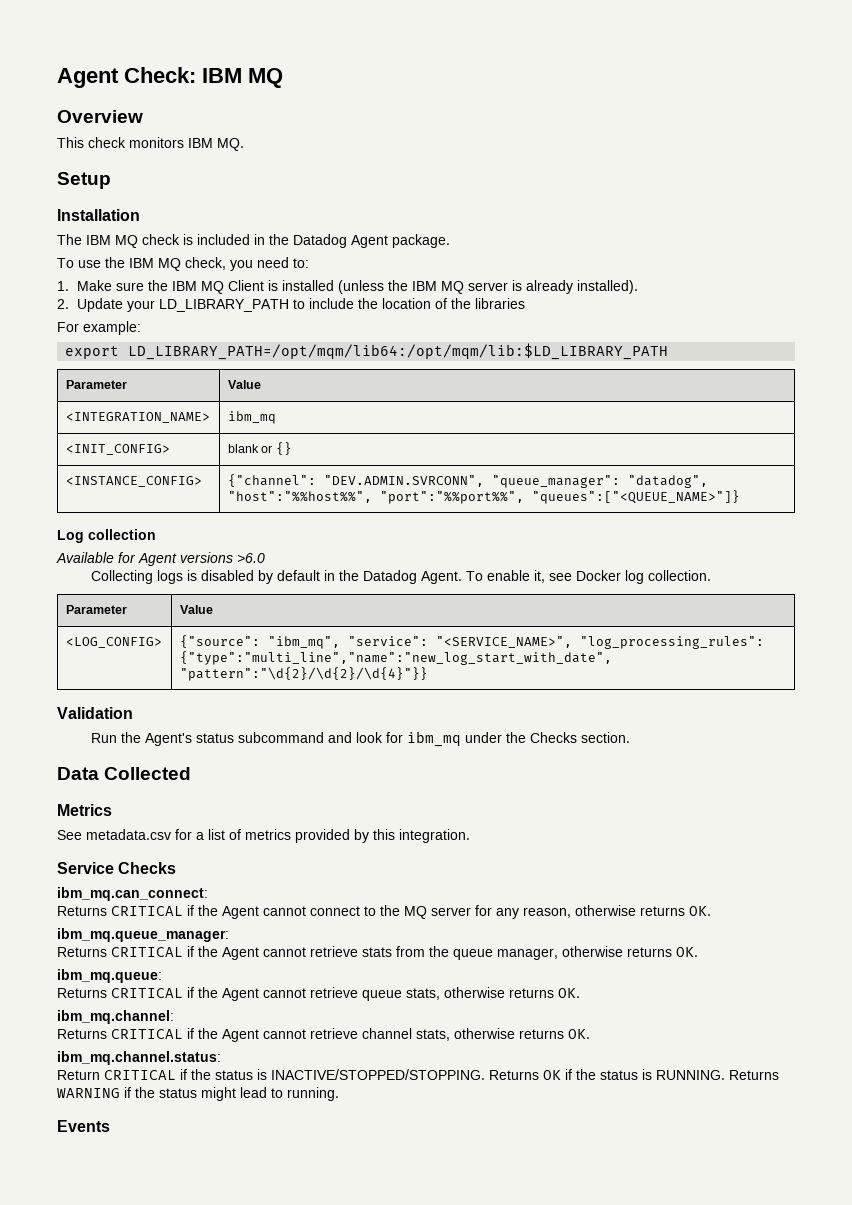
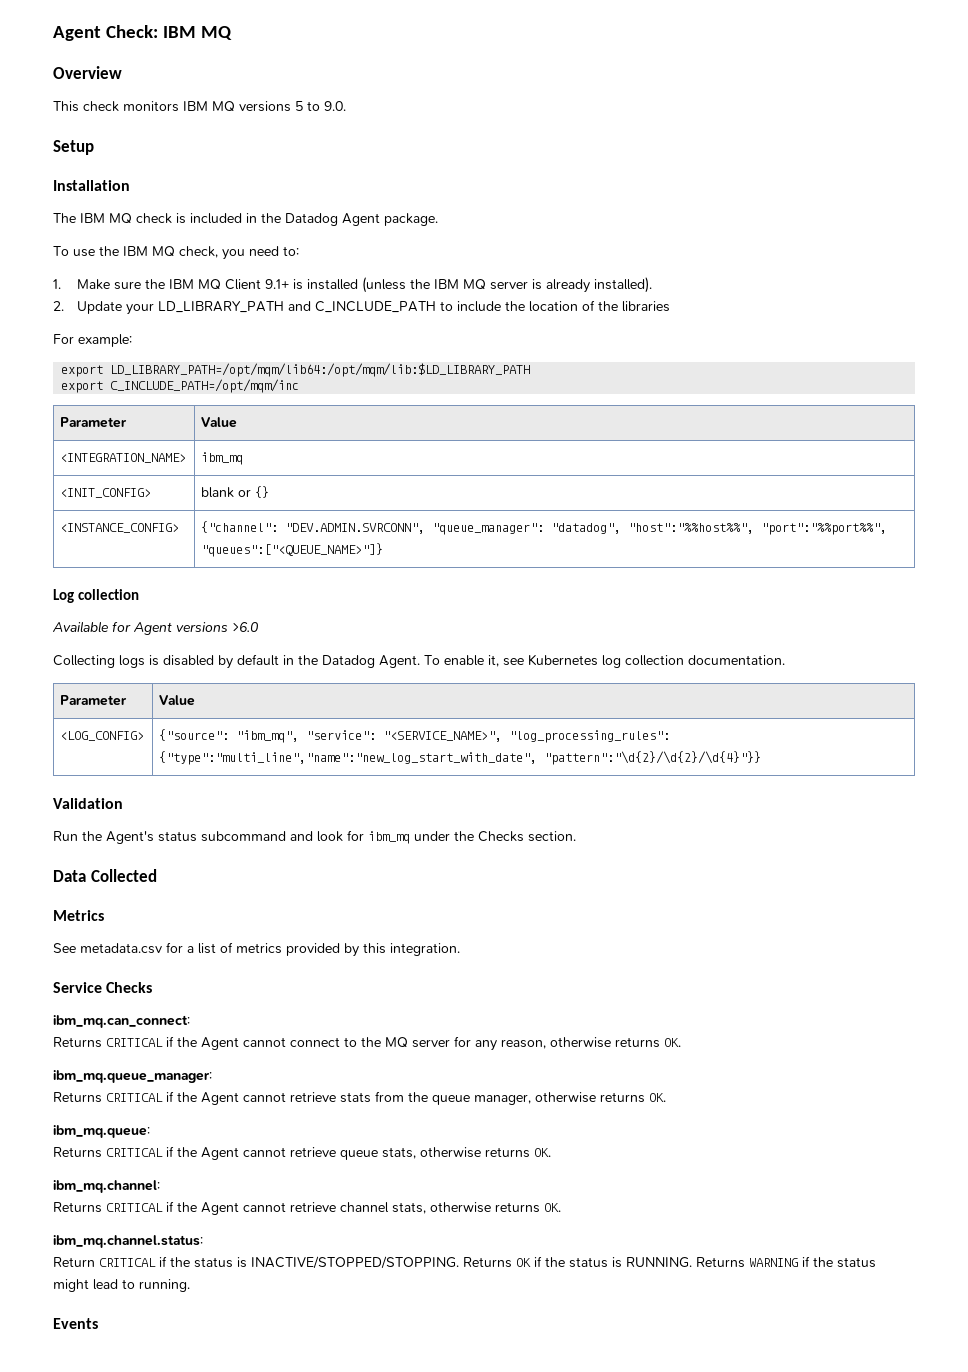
[217,138,244,151] MQ. -> [212,101,346,112] MQ versions 5 to 9.0.
(265, 285) none -> [264,279,289,289] 9.1+
(290, 305) none -> [287,301,436,313] and C_INCLUDE_PATH
(669, 351) none -> [61,379,300,393] // export C_INCLUDE_PATH=/opt/mqm/inc
[575,570,711,584] Docker log collection. -> [528,654,785,668] Kubernetes log collection documentation.

